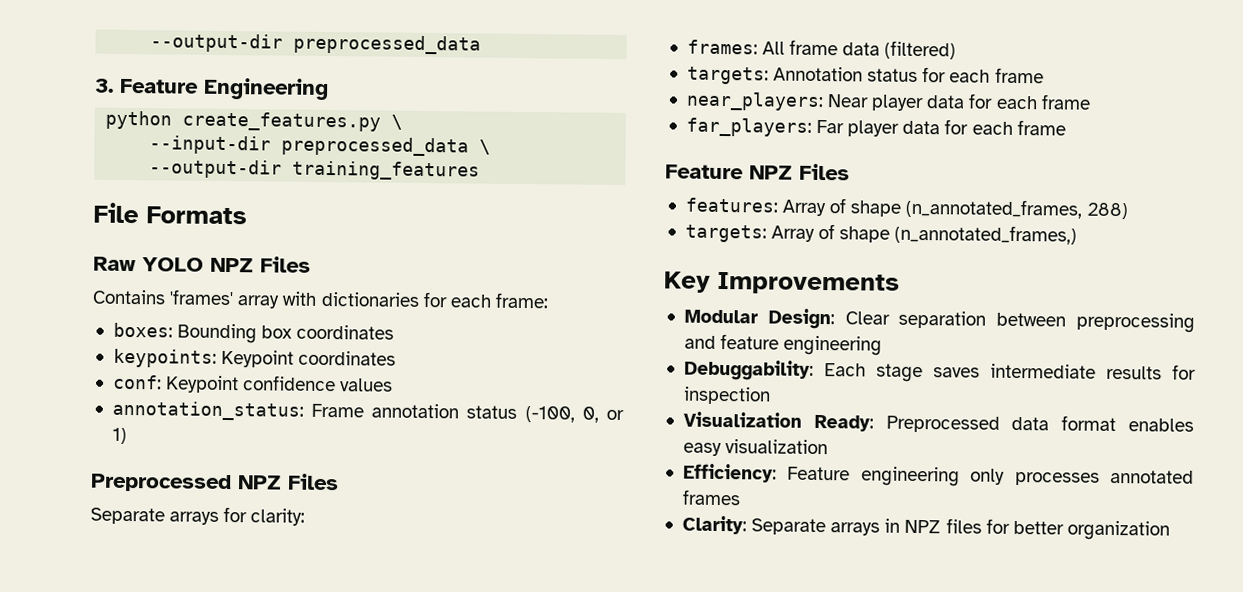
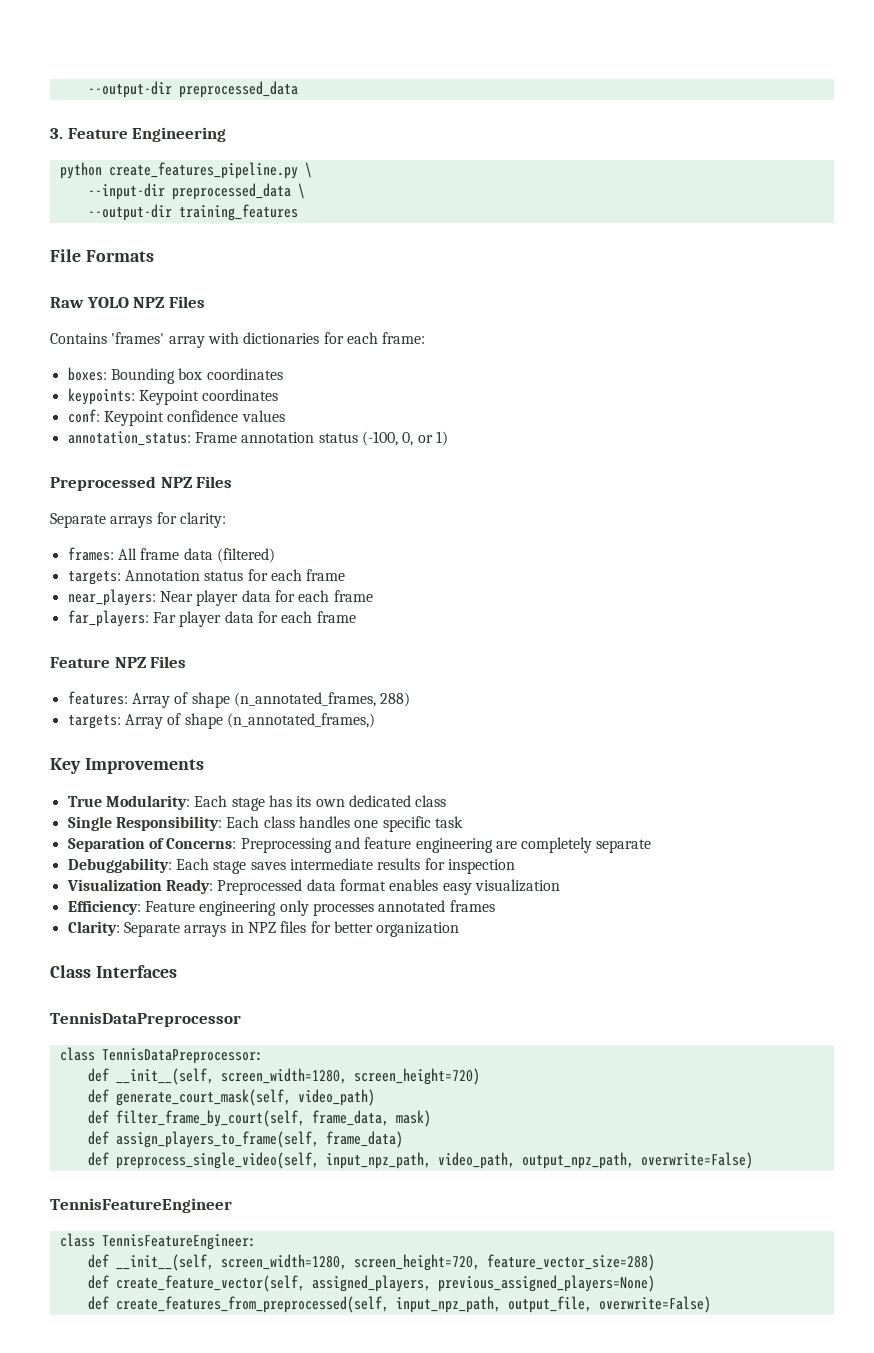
[182,111,382,132] create_features.py -> [108,162,298,179] create_features_pipeline.py
[683,308,1195,333] Modular Design: Clear separation between preprocessing -> [67,795,447,811] [67,816,463,832] [67,837,332,853] True Modularity: Each stage has its own dedicated class // Single Responsibility: Each class handles one specific task // Separation of Concerns: Preprocessing
(883, 345) none -> [495,837,652,853] are completely separate
(1170, 530) none -> [50,965,177,978] [50,1012,241,1027] [59,1047,263,1064] [87,1068,480,1085] [87,1089,375,1106] [87,1110,431,1127] [87,1131,403,1148] [87,1152,753,1169] [50,1198,232,1213] [59,1233,256,1250] [87,1254,655,1271] [87,1275,655,1292] [87,1296,711,1313] // Class Interfaces // TennisDataPreprocessor // class TennisDataPreprocessor: // def __init__(self, screen_width=1280, screen_height=720) // def generate_court_mask(self, video_path) // def filter_frame_by_court(self, frame_data, mask) // def assign_players_to_frame(self, frame_data) // def preprocess_single_video(self, input_npz_path, video_path, output_npz_path, overwrite=False) // TennisFeatureEngineer // class TennisFeatureEngineer: // def __init__(self, screen_width=1280, screen_height=720, feature_vector_size=288) // def create_feature_vector(self, assigned_players, previous_assigned_players=None) // def create_features_from_preprocessed(self, input_npz_path, output_file, overwrite=False)

